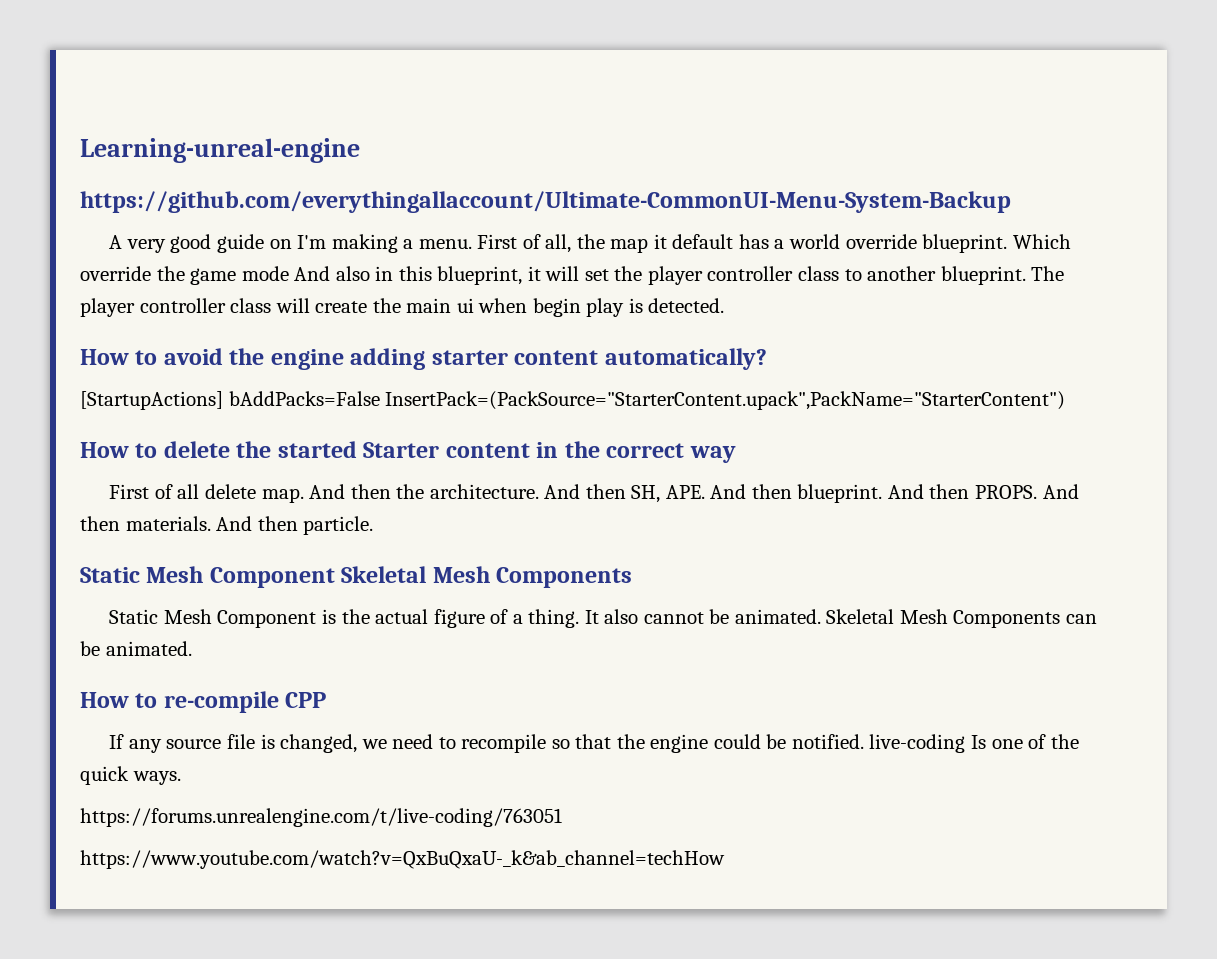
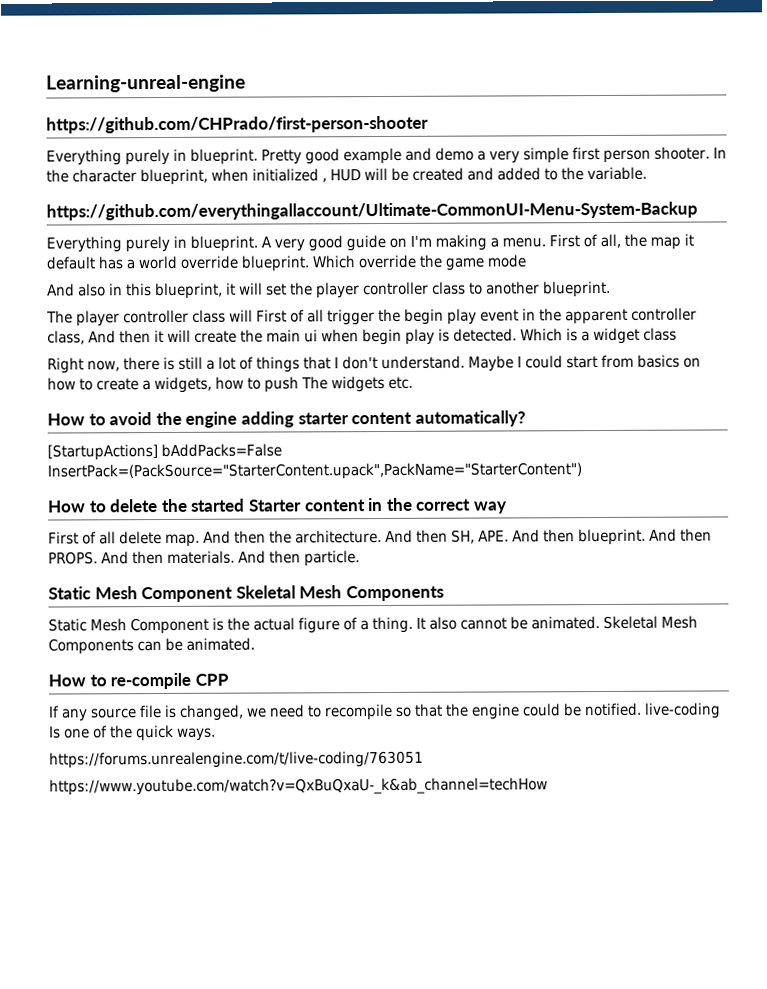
[80,191,1011,213] https://github.com/everythingallaccount/Ultimate-CommonUI-Menu-System-Backup // -> [46,115,429,134] [46,146,727,166] [46,166,647,186] [46,201,698,221] [46,235,258,253] https://github.com/CHPrado/first-person-shooter // Everything purely in blueprint. Pretty good example and demo a very simple first person shooter. In the character blueprint, when initialized , HUD will be created and added to the variable. // https://github.com/everythingallaccount/Ultimate-CommonUI-Menu-System-Backup // Everything purely in blueprint.
(289, 273) none -> (526, 261) //
(1026, 275) none -> (611, 289) //
(310, 305) none -> [256,307,697,326] [47,329,191,345] First of all trigger the begin play event in the apparent controller class, And then it will
(725, 305) none -> [520,327,677,345] [47,354,701,374] [47,375,413,394] Which is a widget class // Right now, there is still a lot of things that I don't understand. Maybe I could start from basics on how to create a widgets, how to push The widgets etc.

